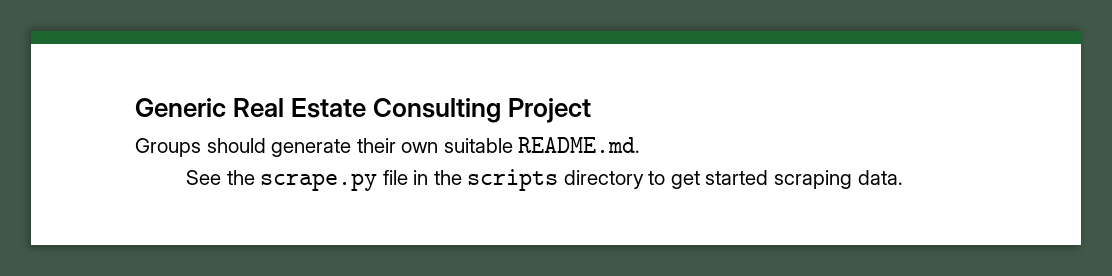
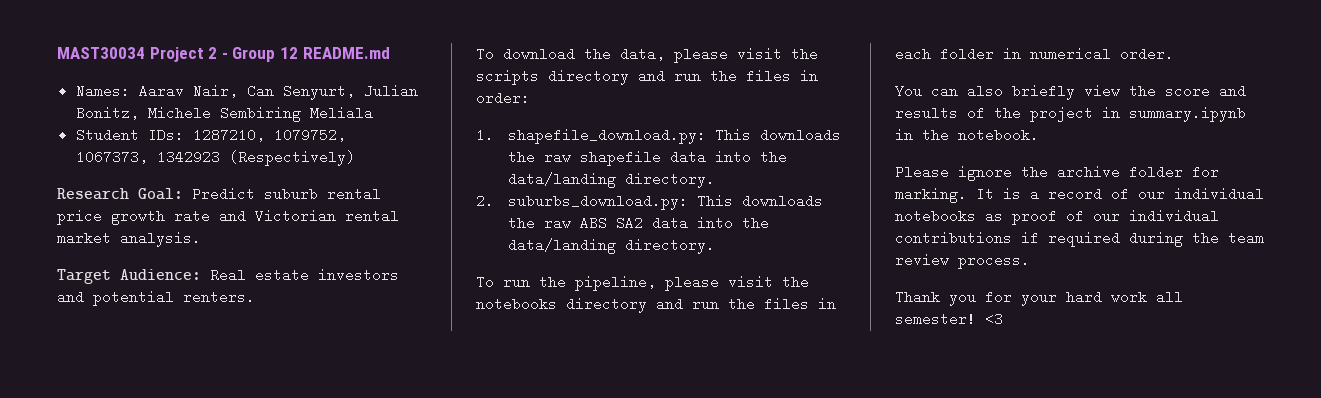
[135,98,592,123] [135,137,641,157] [186,169,903,191] Generic Real Estate Consulting Project // Groups should generate their own suitable README.md. // See the scrape.py file in the scripts directory to get started scraping data. -> [57,47,390,62] [75,84,418,100] [75,106,373,122] [75,128,346,142] [75,150,355,166] [57,187,381,201] [57,209,399,225] [57,231,201,247] [57,268,399,284] [57,290,255,306] [476,47,818,63] [476,69,818,85] [476,91,530,105] [476,128,841,144] [507,150,787,166] [507,172,715,188] [476,194,823,210] [507,216,769,230] [507,238,715,254] [476,275,809,291] [476,297,836,313] [895,47,1174,61] [895,84,1246,100] [895,106,1246,122] [895,128,1039,142] [895,165,1219,181] [895,187,1264,203] [895,209,1219,225] [895,231,1264,247] [895,253,1030,269] [895,290,1183,306] [895,312,1003,326] MAST30034 Project 2 - Group 12 README.md // Names: Aarav Nair, Can Senyurt, Julian Bonitz, Michele Sembiring Meliala // Student IDs: 1287210, 1079752, 1067373, 1342923 (Respectively) // Research Goal: Predict suburb rental price growth rate and Victorian rental market analysis. // Target Audience: Real estate investors and potential renters. // To download the data, please visit the scripts directory and run the files in order: // 1. shapefile_download.py: This downloads the raw shapefile data into the data/landing directory. // 2. suburbs_download.py: This downloads the raw ABS SA2 data into the data/landing directory. // To run the pipeline, please visit the notebooks directory and run the files in each folder in numerical order. // You can also briefly view the score and results of the project in summary.ipynb in the notebook. // Please ignore the archive folder for marking. It is a record of our individual notebooks as proof of our individual contributions if required during the team review process. // Thank you for your hard work all semester! <3

